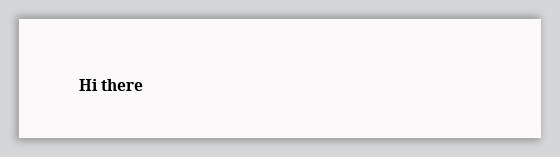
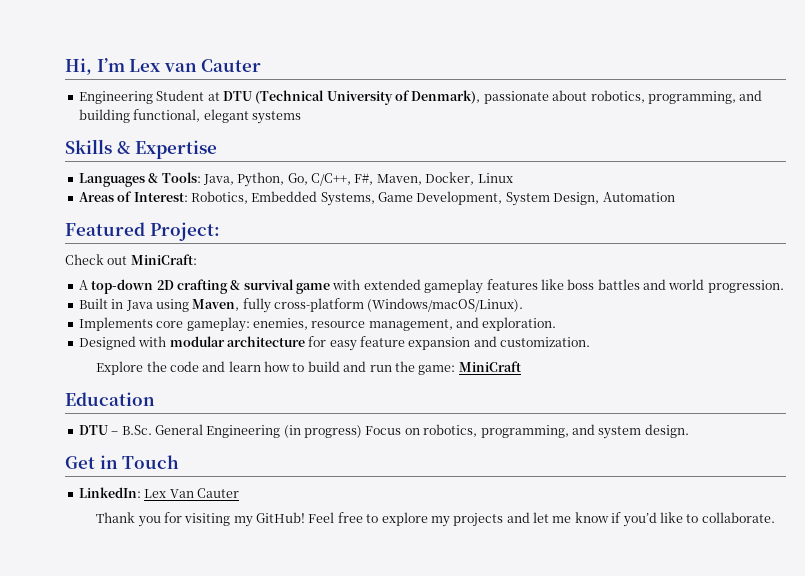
[79,79,144,91] Hi there -> [65,58,262,75] [78,90,763,105] [78,109,301,124] [65,139,218,159] [78,172,513,187] [78,191,675,206] [65,222,220,241] [65,254,197,265] [78,279,784,294] [78,298,524,313] [78,317,557,332] [78,336,591,351] [96,361,521,375] [65,392,155,406] [78,424,689,439] [65,455,180,469] [78,487,239,498] [96,512,775,527] Hi, I’m Lex van Cauter // Engineering Student at DTU (Technical University of Denmark), passionate about robotics, programming, and building functional, elegant systems // Skills & Expertise // Languages & Tools: Java, Python, Go, C/C++, F#, Maven, Docker, Linux // Areas of Interest: Robotics, Embedded Systems, Game Development, System Design, Automation // Featured Project: // Check out MiniCraft: // A top-down 2D crafting & survival game with extended gameplay features like boss battles and world progression. // Built in Java using Maven, fully cross-platform (Windows/macOS/Linux). // Implements core gameplay: enemies, resource management, and exploration. // Designed with modular architecture for easy feature expansion and customization. // Explore the code and learn how to build and run the game: MiniCraft // Education // DTU – B.Sc. General Engineering (in progress) Focus on robotics, programming, and system design. // Get in Touch // LinkedIn: Lex Van Cauter // Thank you for visiting my GitHub! Feel free to explore my projects and let me know if you’d like to collaborate.

